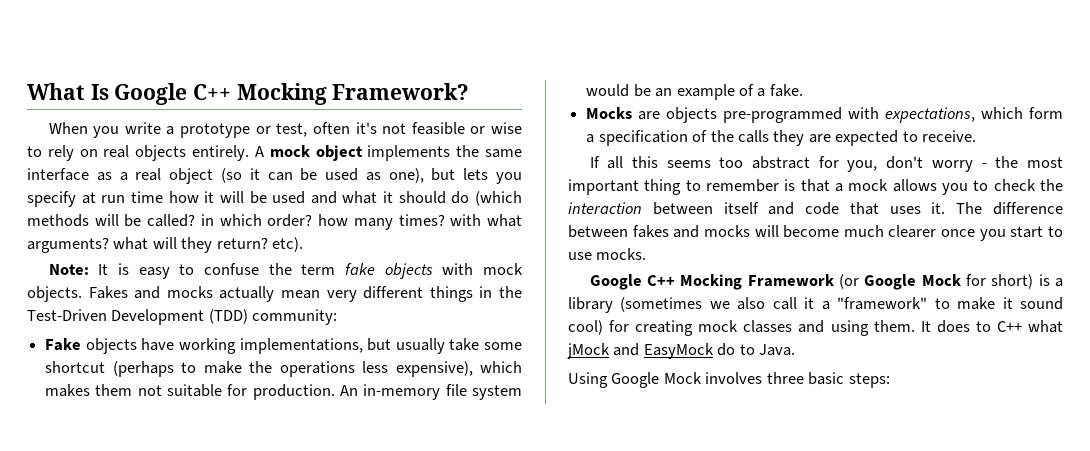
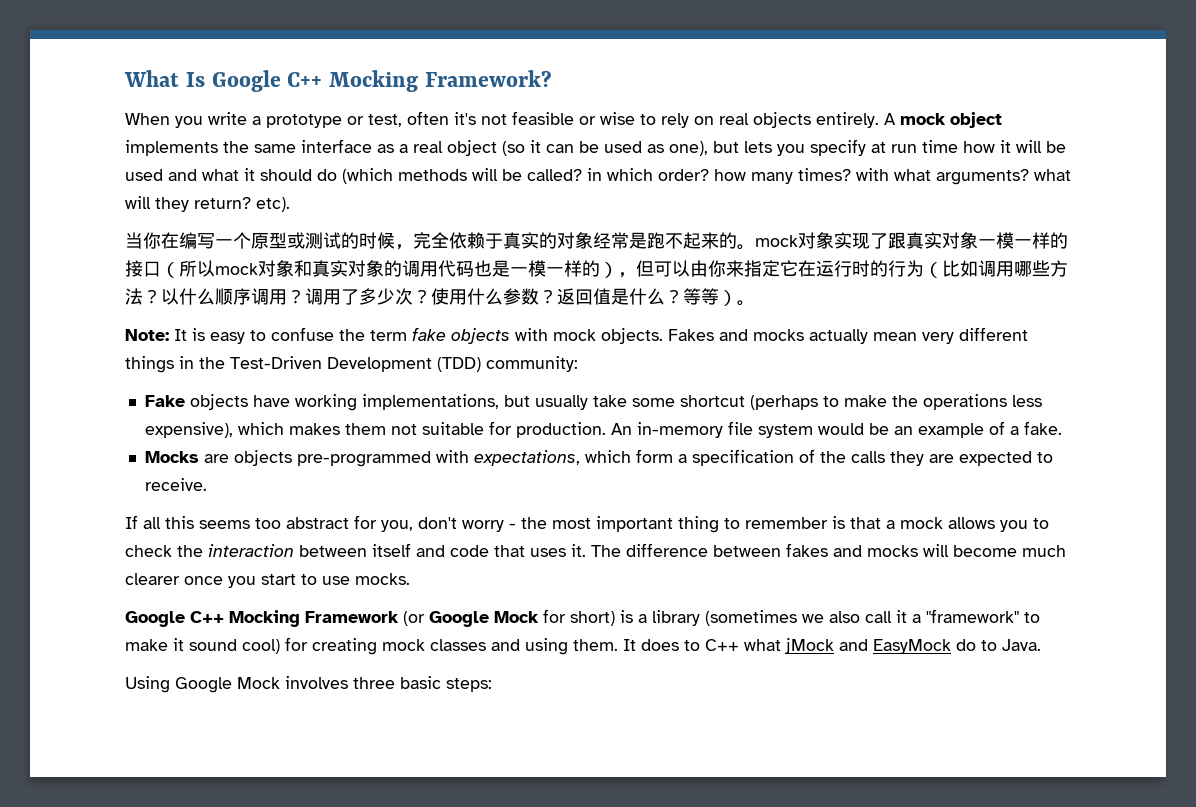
(304, 244) none -> [125,232,1068,250] [125,260,1068,278] [125,288,755,306] // 当你在编写一个原型或测试的时候，完全依赖于真实的对象经常是跑不起来的。mock对象实现了跟真实对象一模一样的接口（所以mock对象和真实对象的调用代码也是一模一样的），但可以由你来指定它在运行时的行为（比如调用哪些方法？以什么顺序调用？调用了多少次？使用什么参数？返回值是什么？等等）。

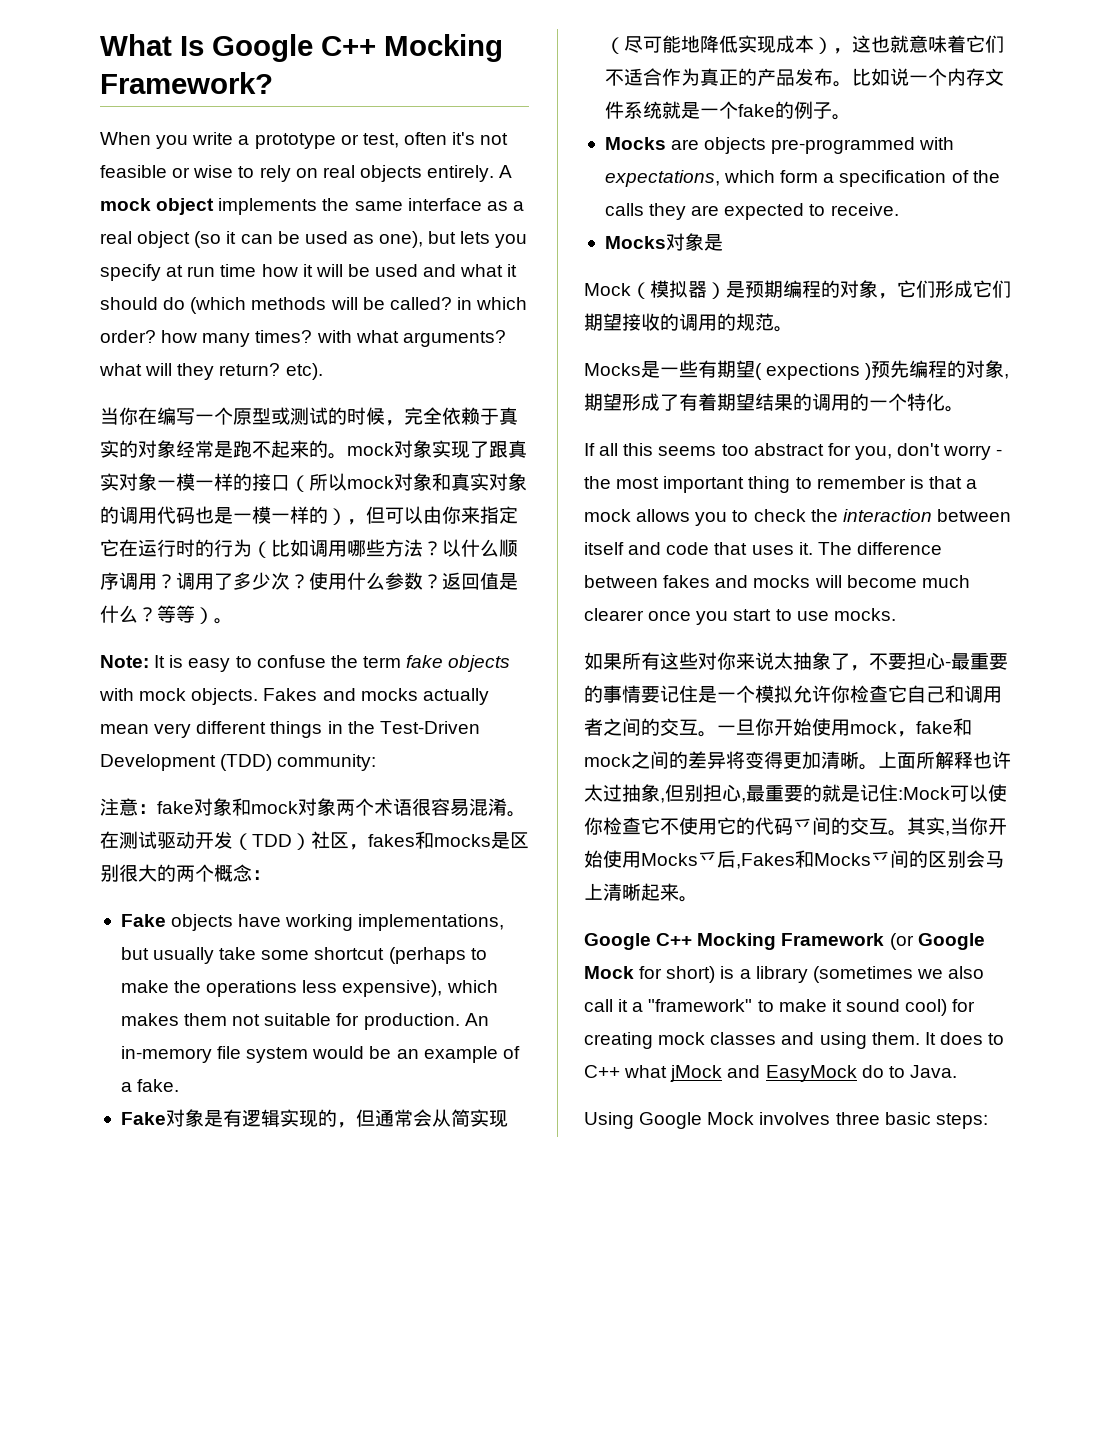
(578, 364) none -> [100,798,526,817] [100,831,529,850] [100,864,271,882] // 注意：fake对象和mock对象两个术语很容易混淆。在测试驱动开发（TDD）社区，fakes和mocks是区别很大的两个概念：
(1062, 428) none -> [120,1109,508,1128] [604,35,1004,54] [604,68,1004,87] [604,101,851,120] // Fake对象是有逻辑实现的，但通常会从简实现（尽可能地降低实现成本），这也就意味着它们不适合作为真正的产品发布。比如说一个内存文件系统就是一个fake的例子。
(207, 484) none -> [604,233,723,251] [584,280,1011,299] [584,313,793,332] [584,360,1010,380] [584,393,964,412] // Mocks对象是 // Mock（模拟器）是预期编程的对象，它们形成它们期望接收的调用的规范。 // Mocks是一些有期望( expections )预先编程的对象,期望形成了有着期望结果的调用的一个特化。
(410, 579) none -> [584,652,1008,671] [584,685,1002,703] [584,718,972,737] [584,751,1011,770] [584,784,1007,803] [584,817,1007,836] [584,850,1004,869] [584,883,698,902] // 如果所有这些对你来说太抽象了，不要担心-最重要的事情要记住是一个模拟允许你检查它自己和调用者之间的交互。一旦你开始使用mock，fake和mock之间的差异将变得更加清晰。上面所解释也许太过抽象,但别担心,最重要的就是记住:Mock可以使你检查它不使用它的代码乊间的交互。其实,当你开始使用Mocks乊后,Fakes和Mocks乊间的区别会马上清晰起来。

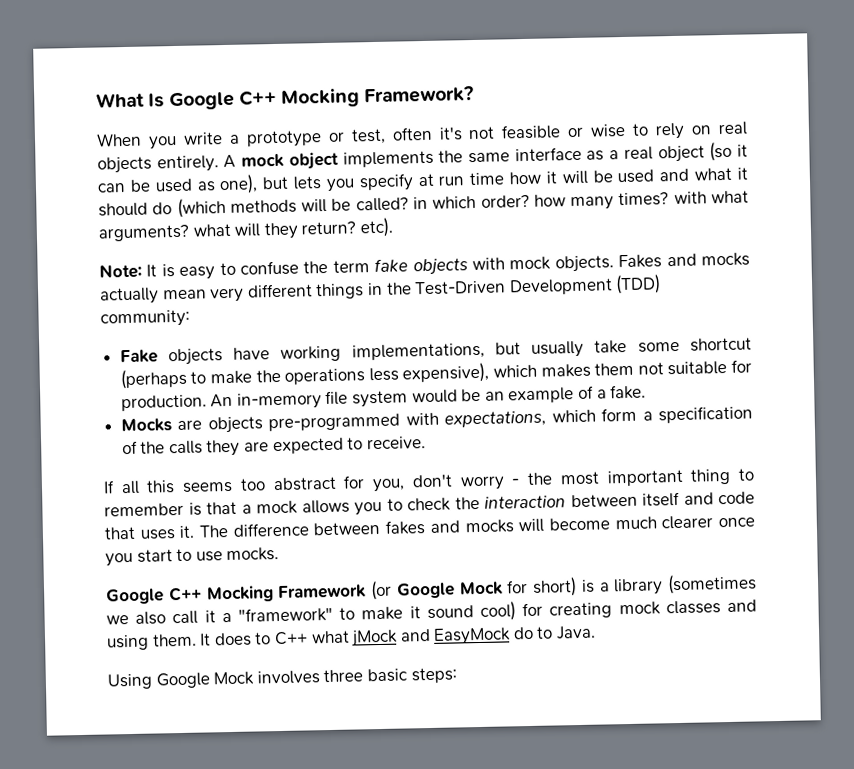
[100,407,518,426] [100,440,527,459] [100,473,527,492] [100,506,518,525] [100,539,518,558] [100,572,518,590] [100,605,233,624] // 当你在编写一个原型或测试的时候，完全依赖于真实的对象经常是跑不起来的。mock对象实现了跟真实对象一模一样的接口（所以mock对象和真实对象的调用代码也是一模一样的），但可以由你来指定它在运行时的行为（比如调用哪些方法？以什么顺序调用？调用了多少次？使用什么参数？返回值是什么？等等）。 -> (394, 227) none
[100,798,526,817] [100,831,529,850] [100,864,271,882] // 注意：fake对象和mock对象两个术语很容易混淆。在测试驱动开发（TDD）社区，fakes和mocks是区别很大的两个概念： -> (190, 318) none
[120,1109,508,1128] [604,35,1004,54] [604,68,1004,87] [604,101,851,120] // Fake对象是有逻辑实现的，但通常会从简实现（尽可能地降低实现成本），这也就意味着它们不适合作为真正的产品发布。比如说一个内存文件系统就是一个fake的例子。 -> (647, 392) none
[604,233,723,251] [584,280,1011,299] [584,313,793,332] [584,360,1010,380] [584,393,964,412] // Mocks对象是 // Mock（模拟器）是预期编程的对象，它们形成它们期望接收的调用的规范。 // Mocks是一些有期望( expections )预先编程的对象,期望形成了有着期望结果的调用的一个特化。 -> (426, 443) none
[584,652,1008,671] [584,685,1002,703] [584,718,972,737] [584,751,1011,770] [584,784,1007,803] [584,817,1007,836] [584,850,1004,869] [584,883,698,902] // 如果所有这些对你来说太抽象了，不要担心-最重要的事情要记住是一个模拟允许你检查它自己和调用者之间的交互。一旦你开始使用mock，fake和mock之间的差异将变得更加清晰。上面所解释也许太过抽象,但别担心,最重要的就是记住:Mock可以使你检查它不使用它的代码乊间的交互。其实,当你开始使用Mocks乊后,Fakes和Mocks乊间的区别会马上清晰起来。 -> (280, 554) none

